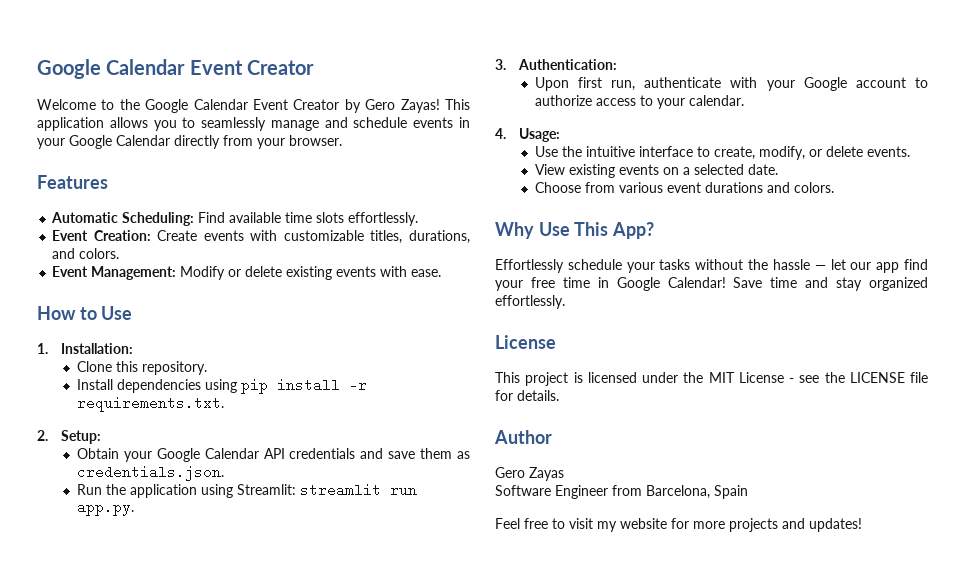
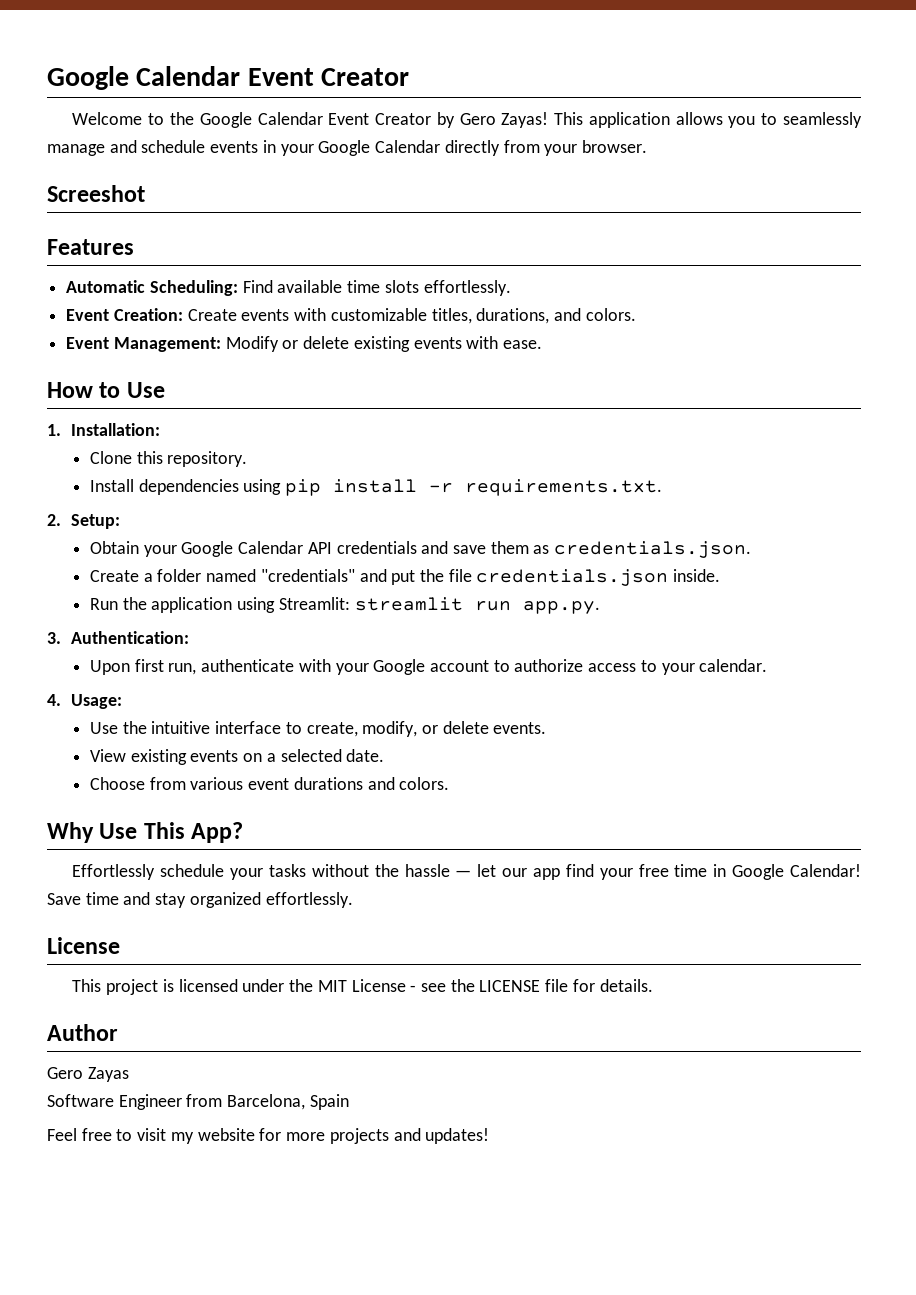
(342, 140) none -> [47,185,145,202] // Screeshot
(224, 473) none -> [89,569,721,586] // Create a folder named "credentials" and put the file credentials.json inside.

